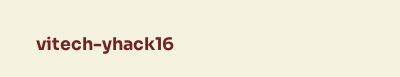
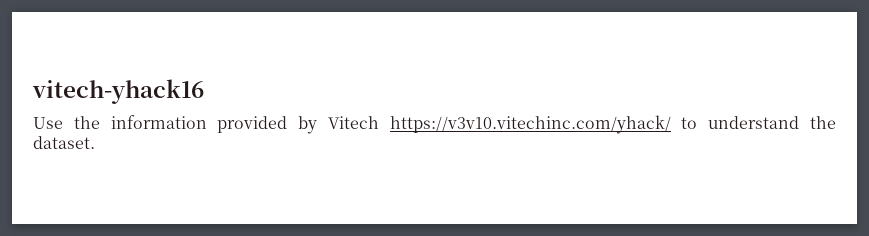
(174, 45) none -> [33,115,837,134] [33,136,95,149] // Use the information provided by Vitech https://v3v10.vitechinc.com/yhack/ to understand the dataset.

